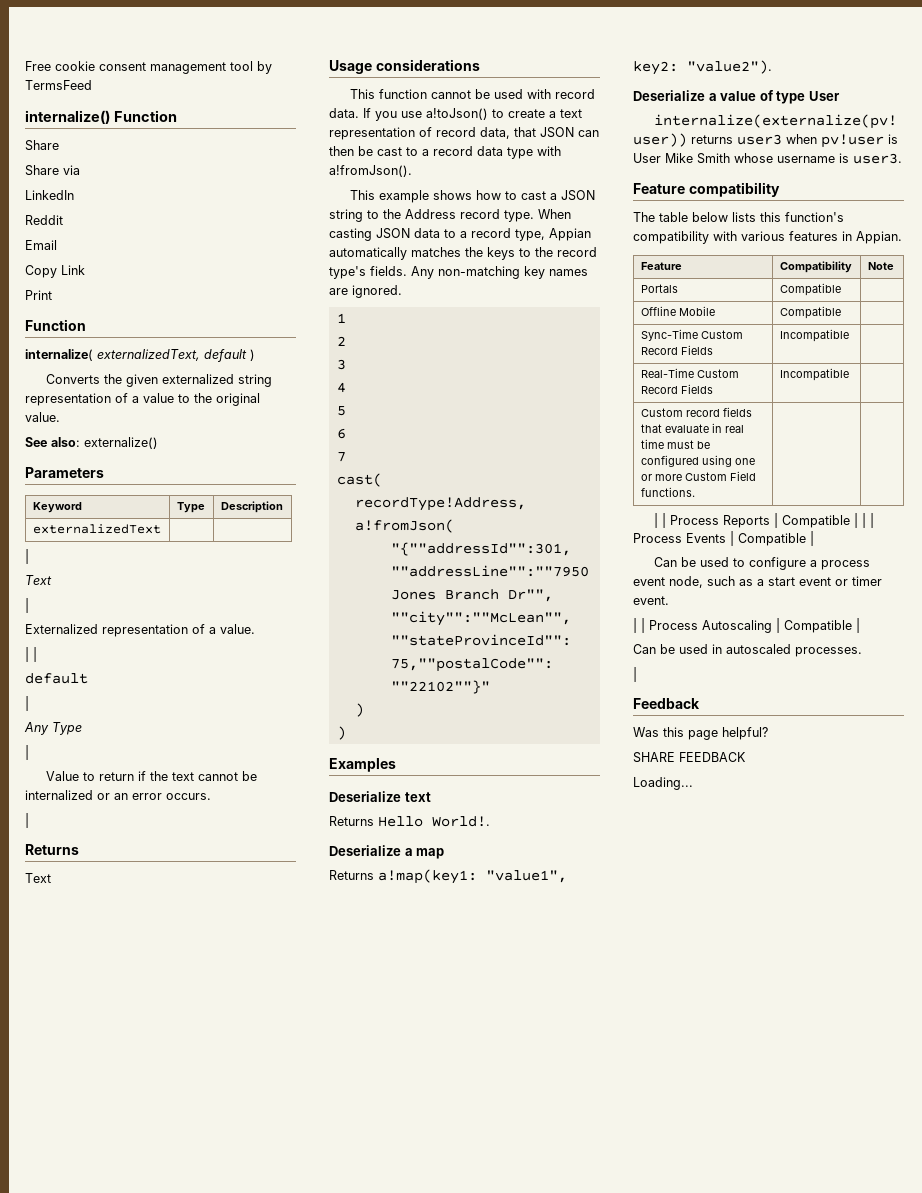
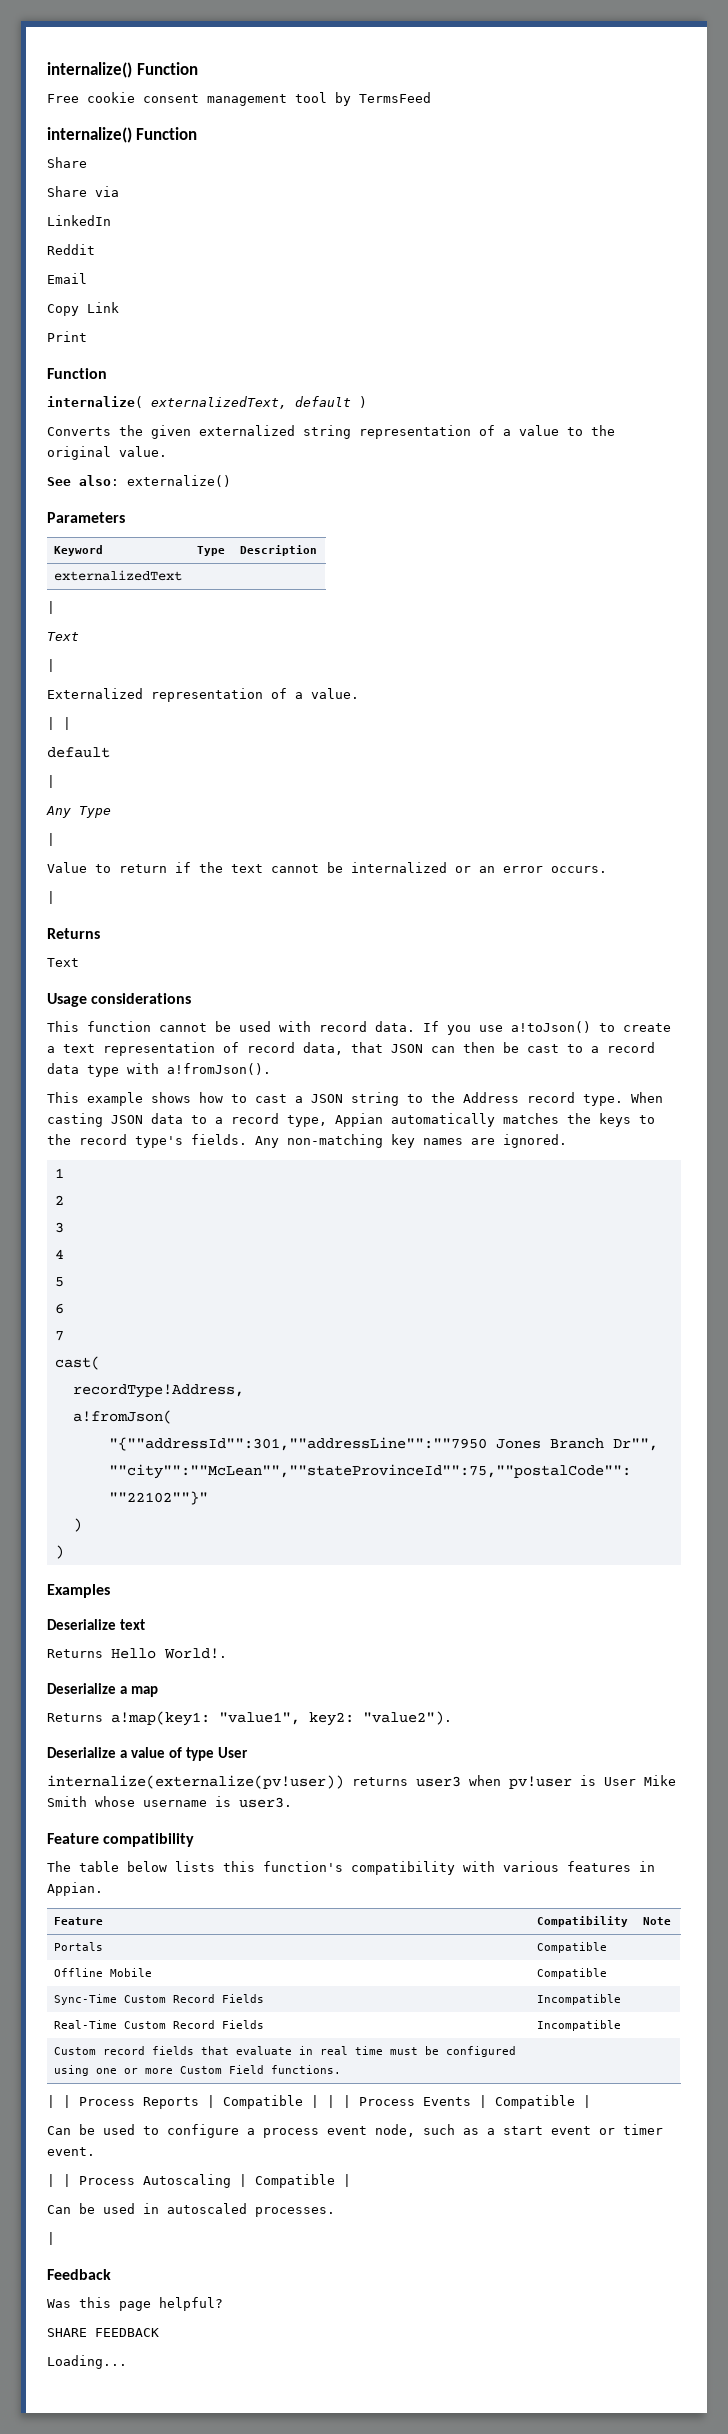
(25, 66) none -> [47,62,198,78] internalize() Function //

